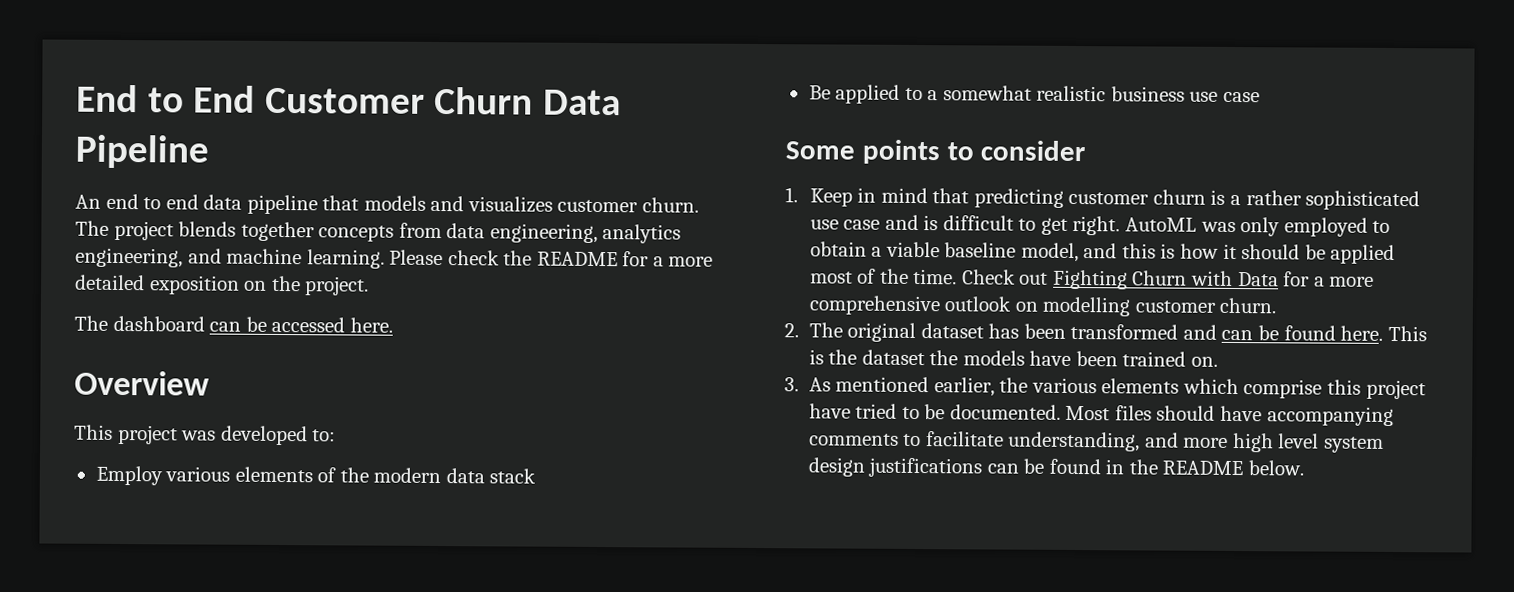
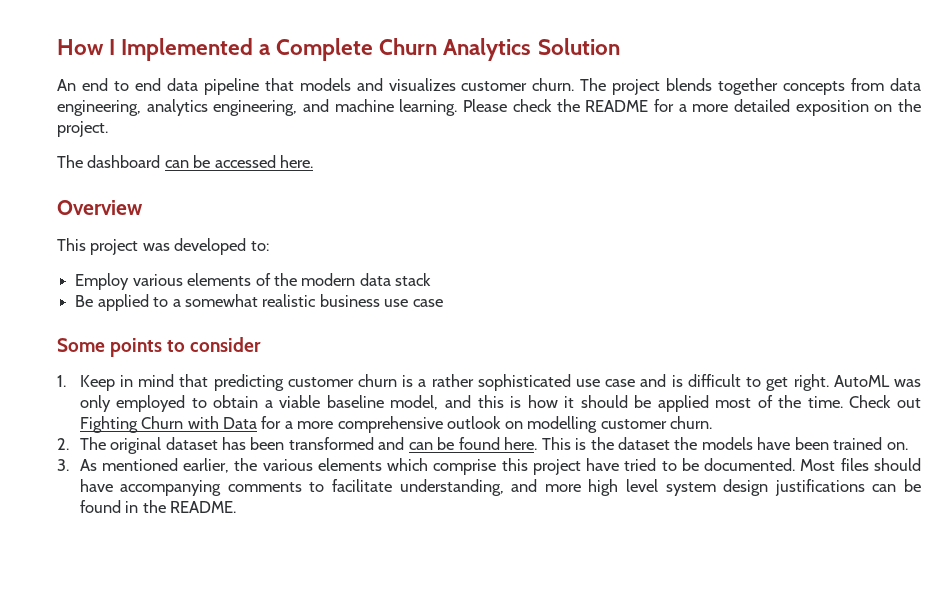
[76,84,621,116] [75,134,209,169] End to End Customer Churn Data Pipeline -> [57,38,620,61] How I Implemented a Complete Churn Analytics Solution
[1162,460,1305,476] README below. -> [170,501,237,513] README.

